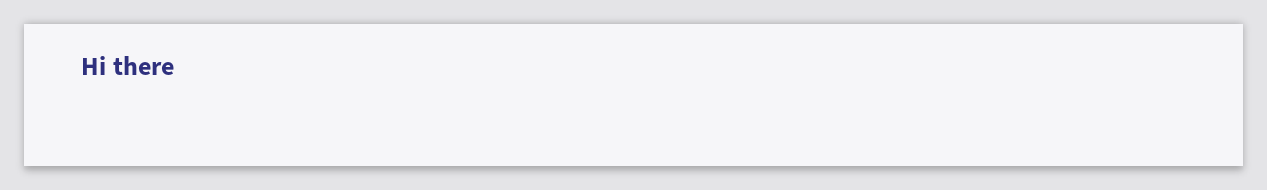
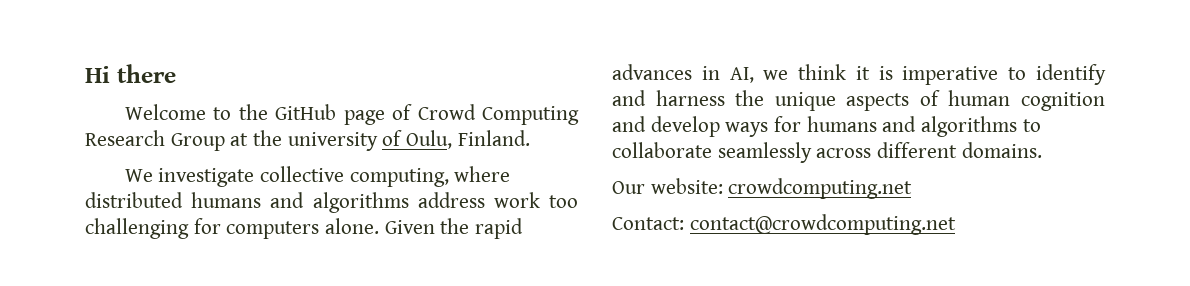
(175, 65) none -> [124,104,579,125] [85,130,530,151] [124,166,511,187] [85,192,578,213] [85,218,524,239] [612,64,1106,85] [612,90,1105,111] [612,116,1041,137] [612,142,1042,163] [612,178,913,199] [612,214,956,235] // Welcome to the GitHub page of Crowd Computing Research Group at the university of Oulu, Finland. // We investigate collective computing, where distributed humans and algorithms address work too challenging for computers alone. Given the rapid advances in AI, we think it is imperative to identify and harness the unique aspects of human cognition and develop ways for humans and algorithms to collaborate seamlessly across different domains. // Our website: crowdcomputing.net // Contact: contact@crowdcomputing.net

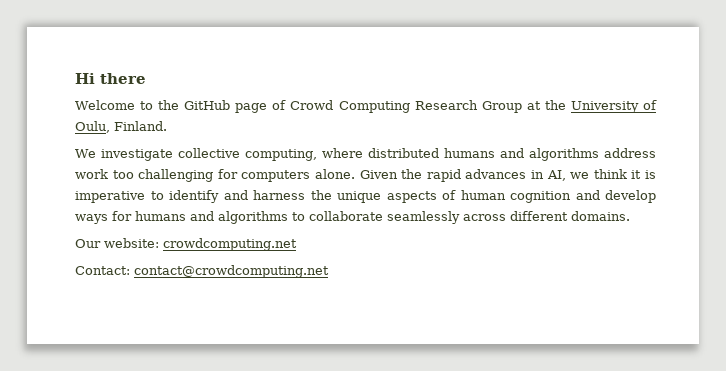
[287,132,378,151] university -> [570,101,639,113] University

